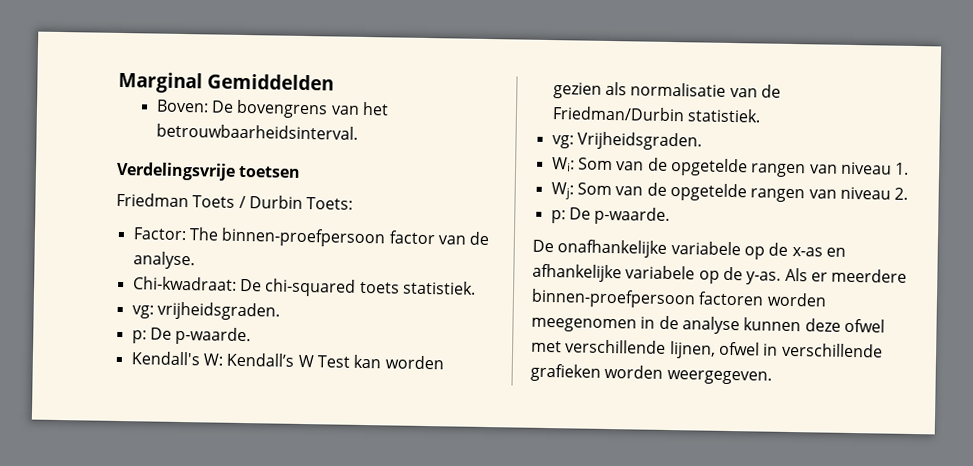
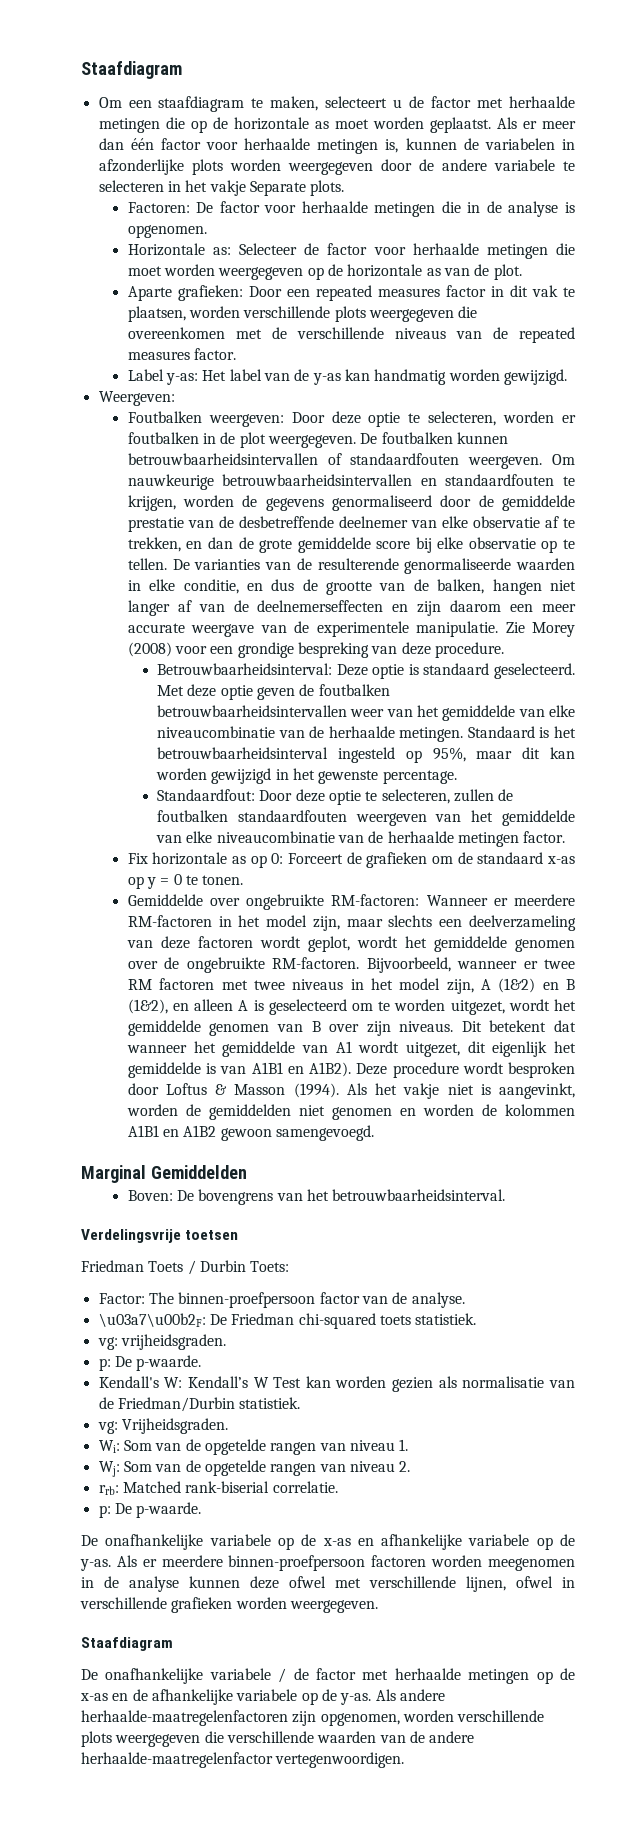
(118, 82) none -> [81,61,182,79] [98,96,575,112] [98,117,576,133] [98,138,575,154] [98,159,575,175] [98,180,345,196] [127,201,575,217] [127,225,207,238] [127,243,576,259] [127,264,522,280] [127,285,575,301] [127,306,478,322] [127,327,575,343] [127,348,237,360] [127,369,568,385] [98,391,175,406] [127,411,577,427] [127,432,509,448] [127,453,576,469] [127,474,576,490] [127,495,575,511] [127,516,576,532] [127,537,575,553] [127,558,575,574] [127,579,576,595] [127,600,576,616] [127,621,575,637] [127,642,505,658] [157,663,575,679] [157,684,390,700] [157,705,575,721] [157,726,577,742] [157,747,575,763] [156,768,457,784] [157,789,514,805] [157,810,575,826] [156,831,566,847] [127,852,576,868] [127,874,244,889] [127,894,575,910] [127,915,577,931] [126,936,576,952] [127,957,576,973] [127,978,575,994] [127,999,576,1015] [127,1020,577,1036] [126,1041,576,1057] [127,1062,575,1078] [127,1083,576,1099] [126,1104,576,1120] [127,1125,375,1141] Staafdiagram // Om een staafdiagram te maken, selecteert u de factor met herhaalde metingen die op de horizontale as moet worden geplaatst. Als er meer dan één factor voor herhaalde metingen is, kunnen de variabelen in afzonderlijke plots worden weergegeven door de andere variabele te selecteren in het vakje Separate plots. // Factoren: De factor voor herhaalde metingen die in de analyse is opgenomen. // Horizontale as: Selecteer de factor voor herhaalde metingen die moet worden weergegeven op de horizontale as van de plot. // Aparte grafieken: Door een repeated measures factor in dit vak te plaatsen, worden verschillende plots weergegeven die overeenkomen met de verschillende niveaus van de repeated measures factor. // Label y-as: Het label van de y-as kan handmatig worden gewijzigd. // Weergeven: // Foutbalken weergeven: Door deze optie te selecteren, worden er foutbalken in de plot weergegeven. De foutbalken kunnen betrouwbaarheidsintervallen of standaardfouten weergeven. Om nauwkeurige betrouwbaarheidsintervallen en standaardfouten te krijgen, worden de gegevens genormaliseerd door de gemiddelde prestatie van de desbetreffende deelnemer van elke observatie af te trekken, en dan de grote gemiddelde score bij elke observatie op te tellen. De varianties van de resulterende genormaliseerde waarden in elke conditie, en dus de grootte van de balken, hangen niet langer af van de deelnemerseffecten en zijn daarom een meer accurate weergave van de experimentele manipulatie. Zie Morey (2008) voor een grondige bespreking van deze procedure. // Betrouwbaarheidsinterval: Deze optie is standaard geselecteerd. Met deze optie geven de foutbalken betrouwbaarheidsintervallen weer van het gemiddelde van elke niveaucombinatie van de herhaalde metingen. Standaard is het betrouwbaarheidsinterval ingesteld op 95%, maar dit kan worden gewijzigd in het gewenste percentage. // Standaardfout: Door deze optie te selecteren, zullen de foutbalken standaardfouten weergeven van het gemiddelde van elke niveaucombinatie van de herhaalde metingen factor. // Fix horizontale as op 0: Forceert de grafieken om de standaard x-as op y = 0 te tonen. // Gemiddelde over ongebruikte RM-factoren: Wanneer er meerdere RM-factoren in het model zijn, maar slechts een deelverzameling van deze factoren wordt geplot, wordt het gemiddelde genomen over de ongebruikte RM-factoren. Bijvoorbeeld, wanneer er twee RM factoren met twee niveaus in het model zijn, A (1&2) en B (1&2), en alleen A is geselecteerd om te worden uitgezet, wordt het gemiddelde genomen van B over zijn niveaus. Dit betekent dat wanneer het gemiddelde van A1 wordt uitgezet, dit eigenlijk het gemiddelde is van A1B1 en A1B2). Deze procedure wordt besproken door Loftus & Masson (1994). Als het vakje niet is aangevinkt, worden de gemiddelden niet genomen en worden de kolommen A1B1 en A1B2 gewoon samengevoegd. //
[132,276,262,292] Chi-kwadraat: De -> [98,1313,295,1327] \u03a7\u00b2F: De Friedman
(909, 193) none -> [98,1481,338,1495] // rrb: Matched rank-biserial correlatie.
(772, 377) none -> [81,1637,173,1651] [81,1668,575,1684] [80,1689,445,1705] [81,1710,545,1726] [81,1731,475,1747] [81,1752,405,1768] // Staafdiagram // De onafhankelijke variabele / de factor met herhaalde metingen op de x-as en de afhankelijke variabele op de y-as. Als andere herhaalde-maatregelenfactoren zijn opgenomen, worden verschillende plots weergegeven die verschillende waarden van de andere herhaalde-maatregelenfactor vertegenwoordigen.

